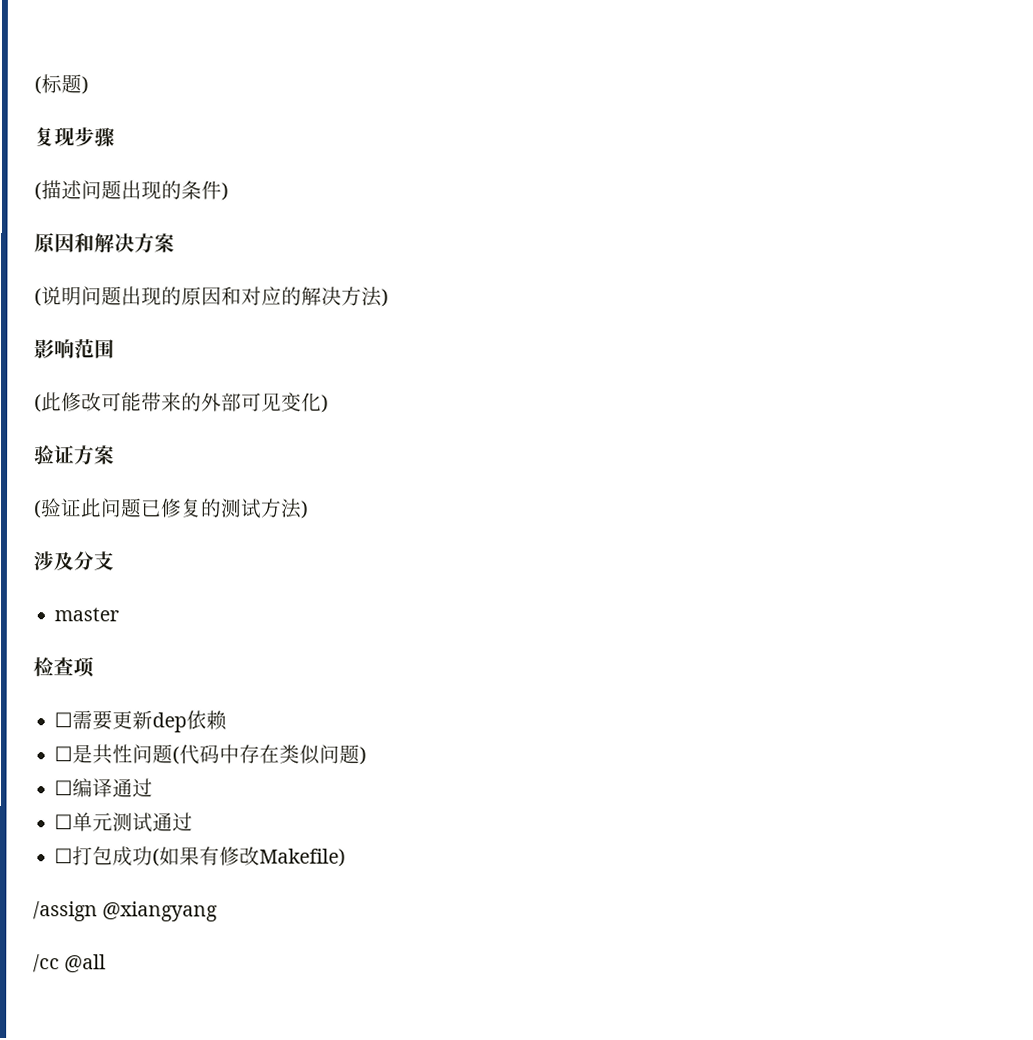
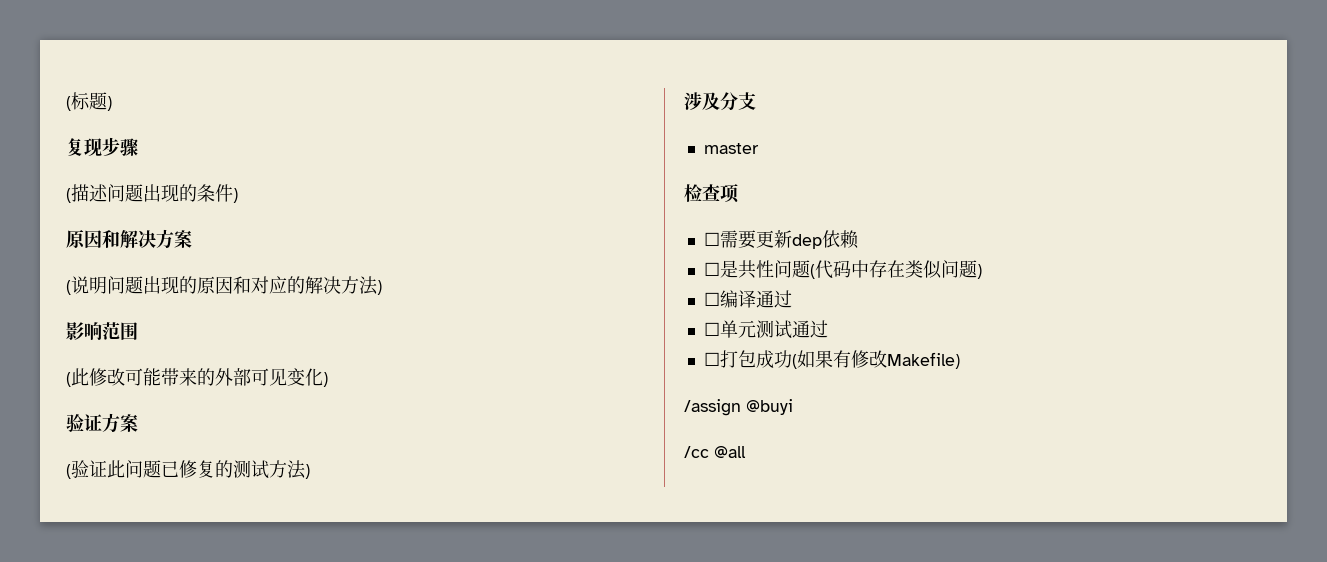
[102,901,219,922] @xiangyang -> [746,399,793,415] @buyi

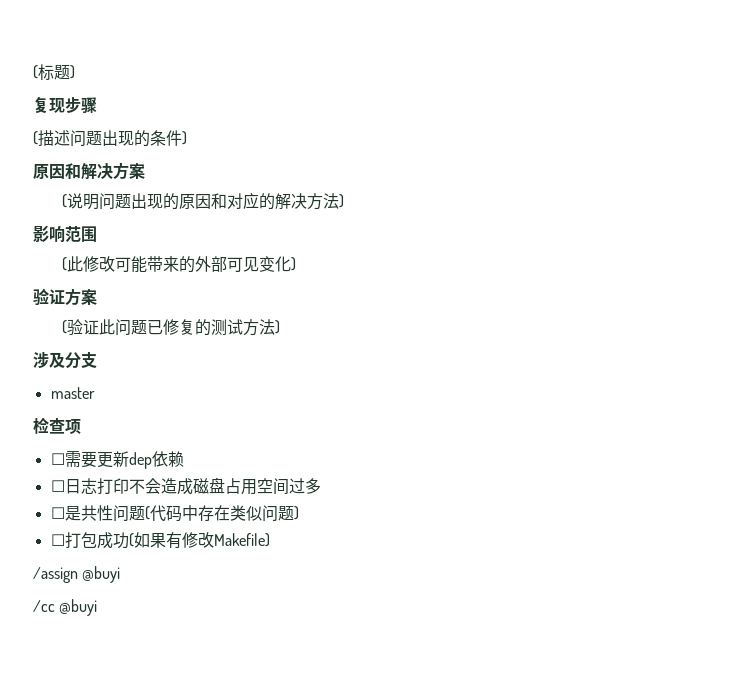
(859, 239) none -> [50,477,321,495] // ☐日志打印不会造成磁盘占用空间过多
[703,290,792,308] [703,320,828,339] // ☐编译通过 // ☐单元测试通过 -> (299, 513) none
[714,446,746,458] @all -> [59,599,98,616] @buyi

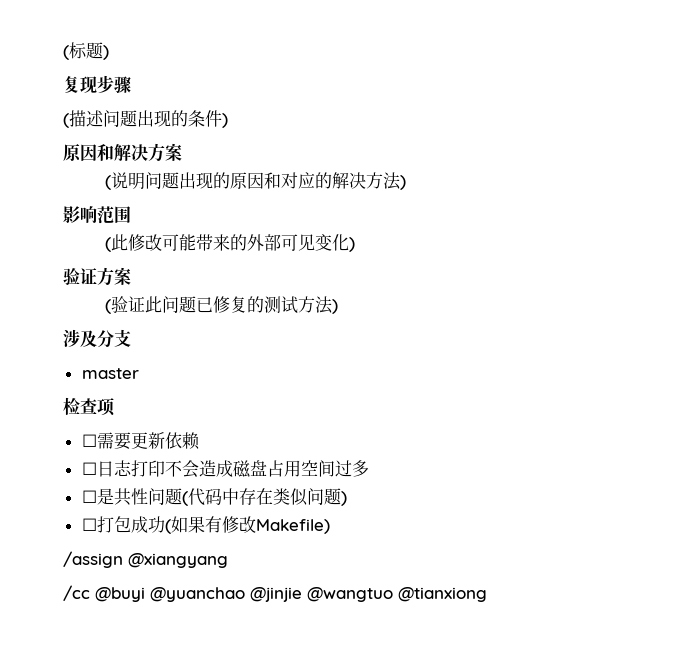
[128,452,152,469] dep -> (165, 440) none
[82,566,121,583] @buyi -> [128,553,228,568] @xiangyang
(98, 607) none -> [150,587,487,602] @yuanchao @jinjie @wangtuo @tianxiong

